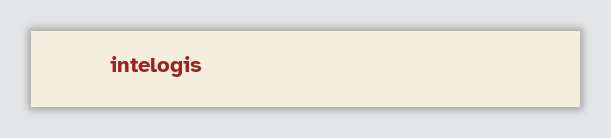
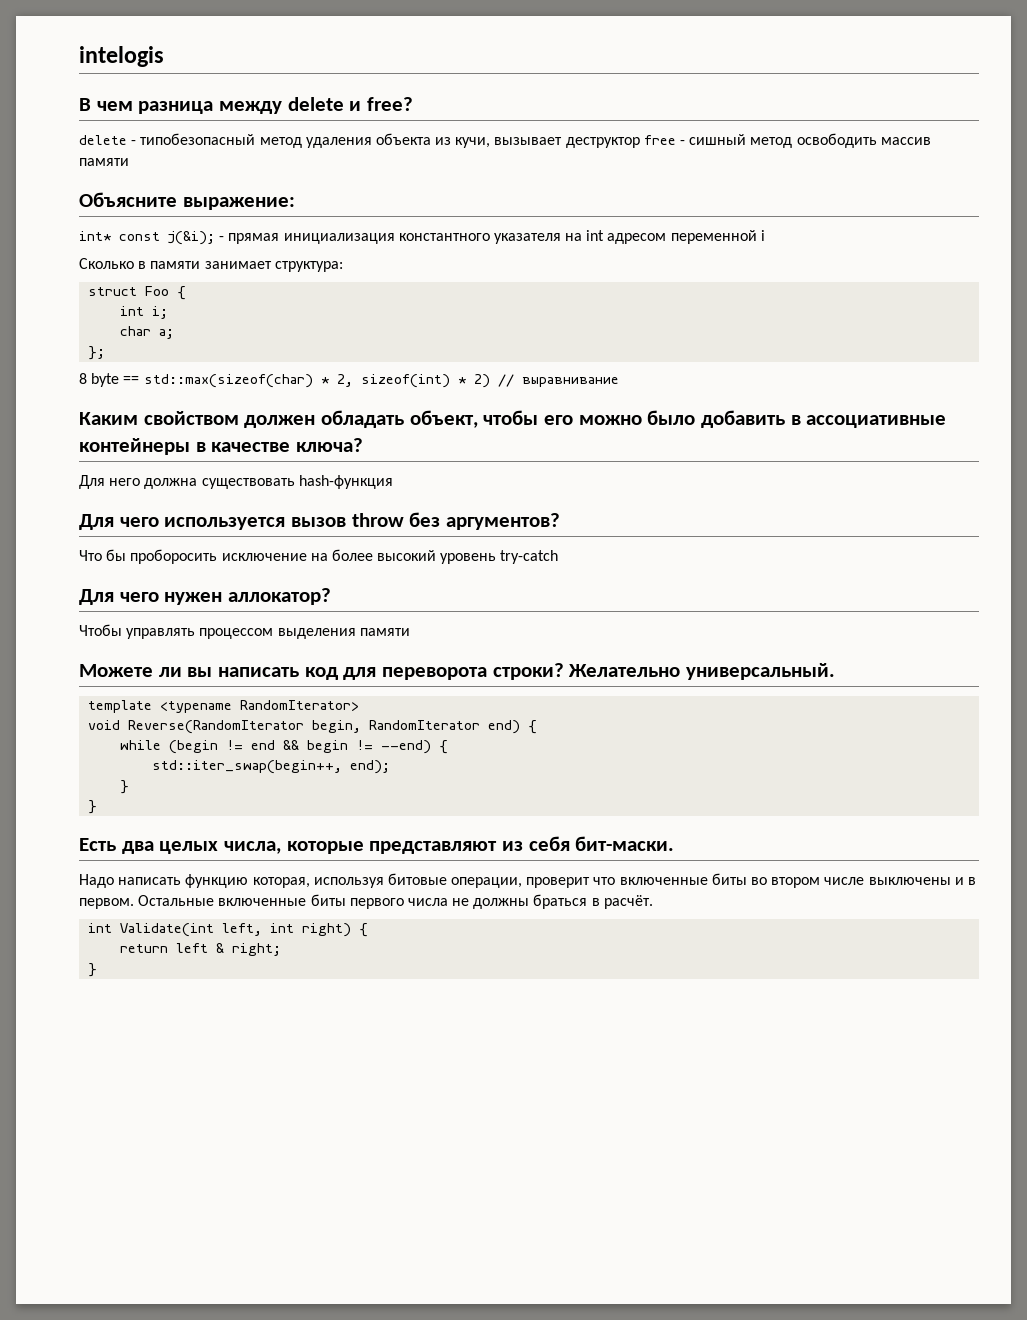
(202, 66) none -> [79,97,414,114] [79,133,931,148] [79,158,129,166] [79,192,295,210] [79,230,765,245] [79,258,343,272] [88,286,187,300] [120,306,169,319] [120,326,175,339] [88,346,106,360] [79,373,619,388] [79,410,947,428] [79,438,364,455] [79,475,393,489] [79,512,561,530] [79,549,559,564] [79,588,332,605] [79,624,410,639] [79,663,836,680] [88,700,360,713] [88,720,538,734] [120,740,449,754] [152,760,391,774] [120,780,130,794] [88,800,98,814] [79,836,675,854] [79,873,976,888] [79,894,653,909] [88,923,369,937] [120,943,282,956] [88,963,98,977] // В чем разница между delete и free? // delete - типобезопасный метод удаления объекта из кучи, вызывает деструктор free - сишный метод освободить массив памяти // Объясните выражение: // int* const j(&i); - прямая инициализация константного указателя на int адресом переменной i // Сколько в памяти занимает структура: // struct Foo { // int i; // char a; // }; // 8 byte == std::max(sizeof(char) * 2, sizeof(int) * 2) // выравнивание // Каким свойством должен обладать объект, чтобы его можно было добавить в ассоциативные контейнеры в качестве ключа? // Для него должна существовать hash-функция // Для чего используется вызов throw без аргументов? // Что бы проборосить исключение на более высокий уровень try-catch // Для чего нужен аллокатор? // Чтобы управлять процессом выделения памяти // Можете ли вы написать код для переворота строки? Желательно универсальный. // template <typename RandomIterator> // void Reverse(RandomIterator begin, RandomIterator end) { // while (begin != end && begin != --end) { // std::iter_swap(begin++, end); // } // } // Есть два целых числа, которые представляют из себя бит-маски. // Надо написать функцию которая, используя битовые операции, проверит что включенные биты во втором числе выключены и в первом. Остальные включенные биты первого числа не должны браться в расчёт. // int Validate(int left, int right) { // return left & right; // }

